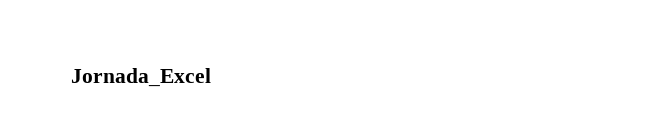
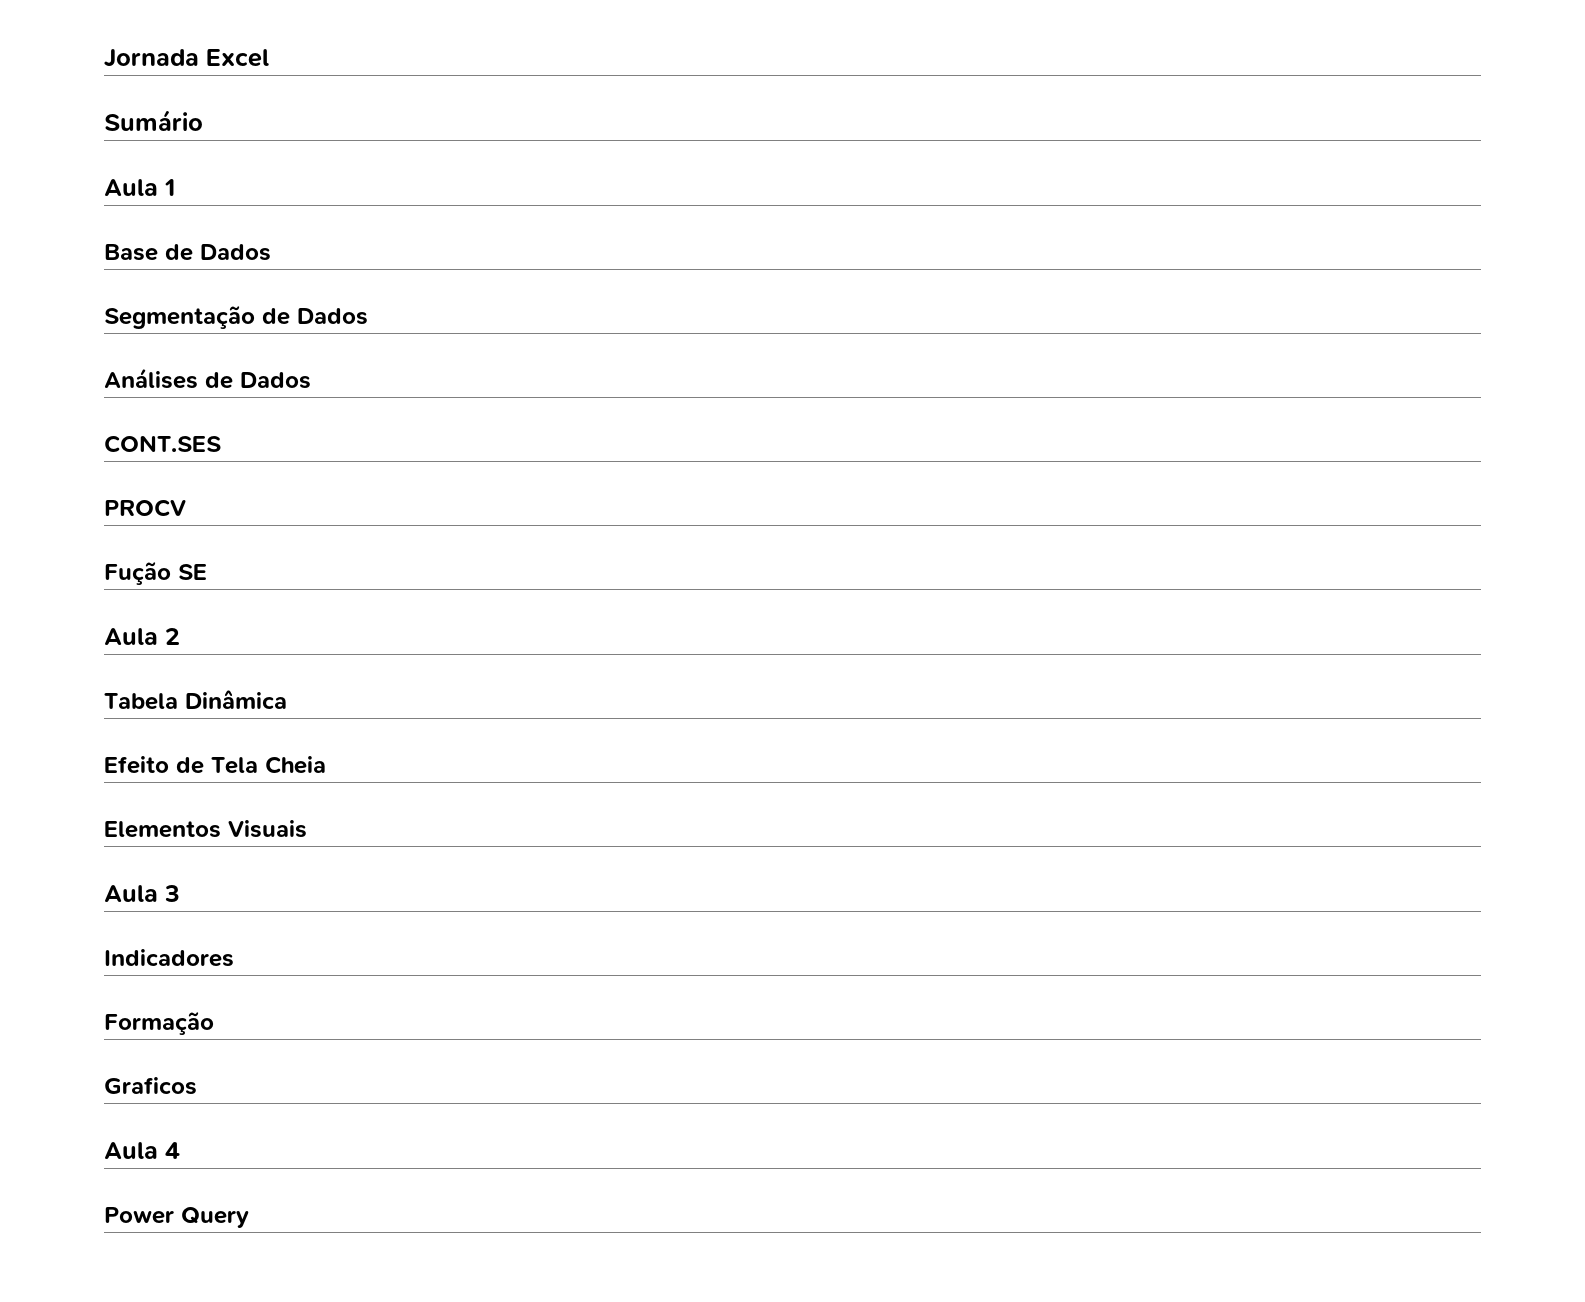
[71,68,211,87] Jornada_Excel -> [104,49,269,68] [104,110,203,131] [104,179,175,196] [104,244,271,261] [104,306,368,329] [104,368,311,389] [104,435,221,453] [104,499,186,517] [104,562,207,585] [104,628,180,645] [104,690,287,710] [104,756,326,774] [104,820,307,838] [104,885,180,902] [104,949,234,967] [104,1012,214,1035] [104,1077,197,1095] [104,1142,180,1159] [104,1207,249,1228] Jornada Excel // Sumário // Aula 1 // Base de Dados // Segmentação de Dados // Análises de Dados // CONT.SES // PROCV // Fução SE // Aula 2 // Tabela Dinâmica // Efeito de Tela Cheia // Elementos Visuais // Aula 3 // Indicadores // Formação // Graficos // Aula 4 // Power Query

